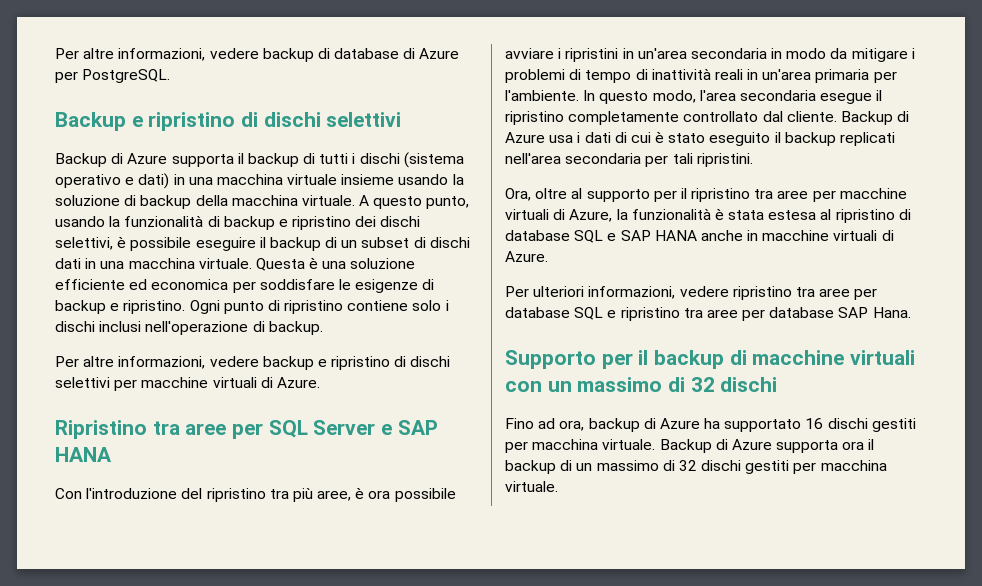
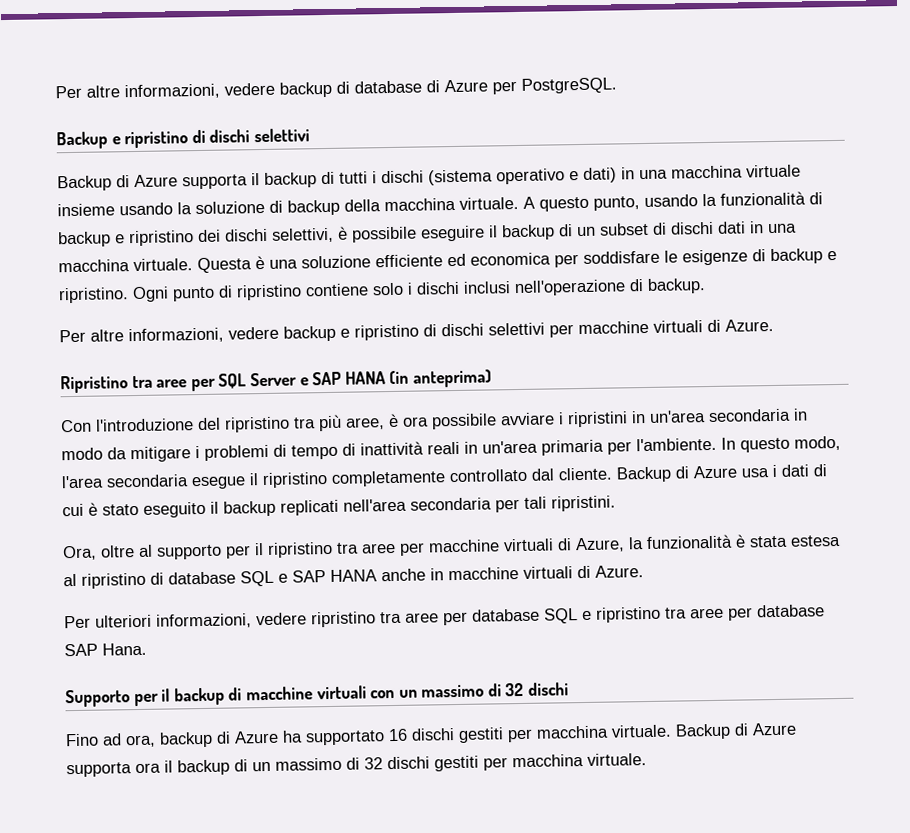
(112, 454) none -> [389,369,492,388] (in anteprima)

